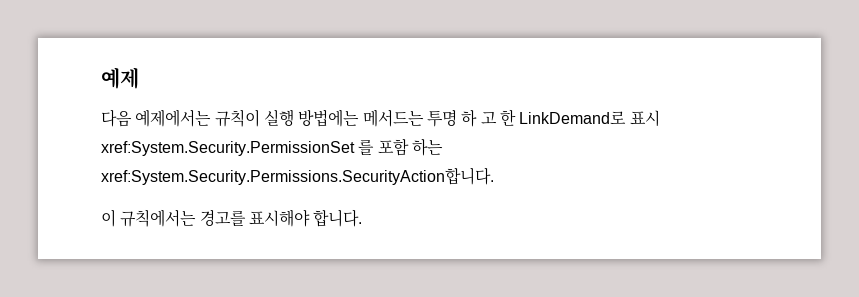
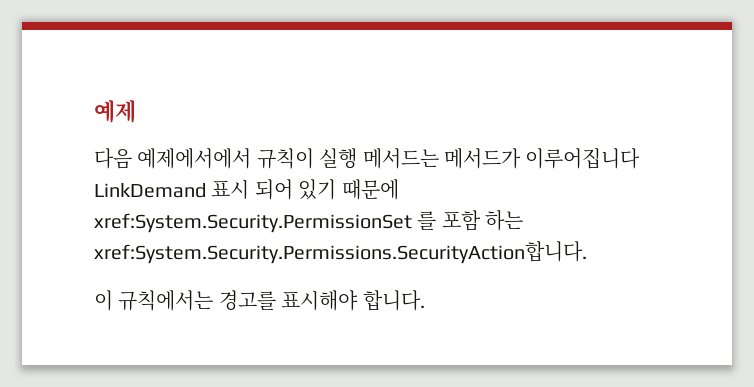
[135,109,212,127] 예제에서는 -> [137,148,252,169] 예제에서에서
[298,109,660,127] 방법에는 메서드는 투명 하 고 한 LinkDemand로 표시 -> [362,148,641,169] [94,179,399,200] 메서드는 메서드가 이루어집니다 LinkDemand 표시 되어 있기 때문에

